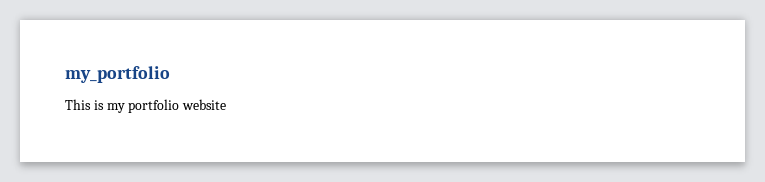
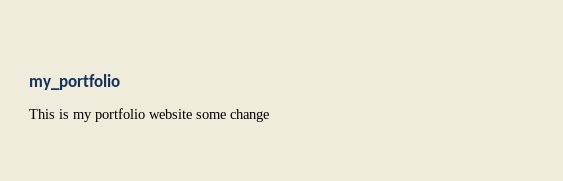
(227, 104) none -> [196,109,269,122] some change

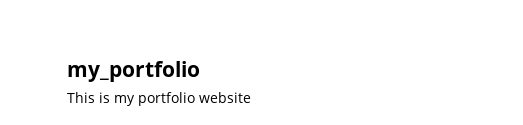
[196,109,269,122] some change -> (251, 97) none

